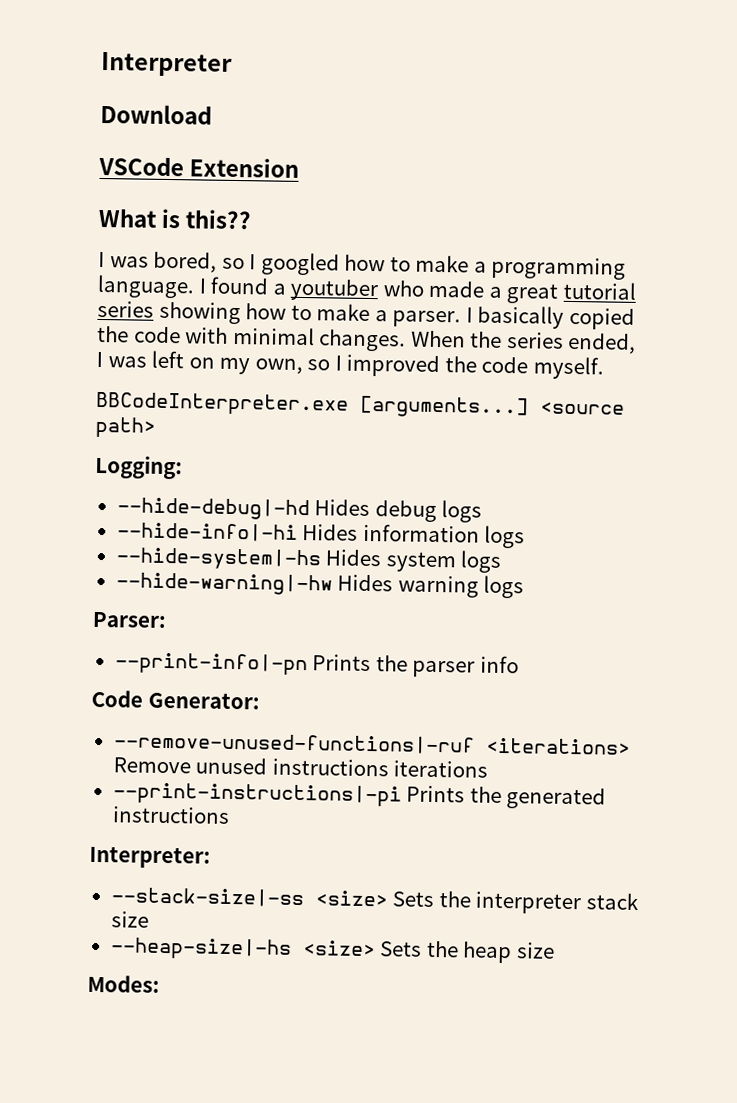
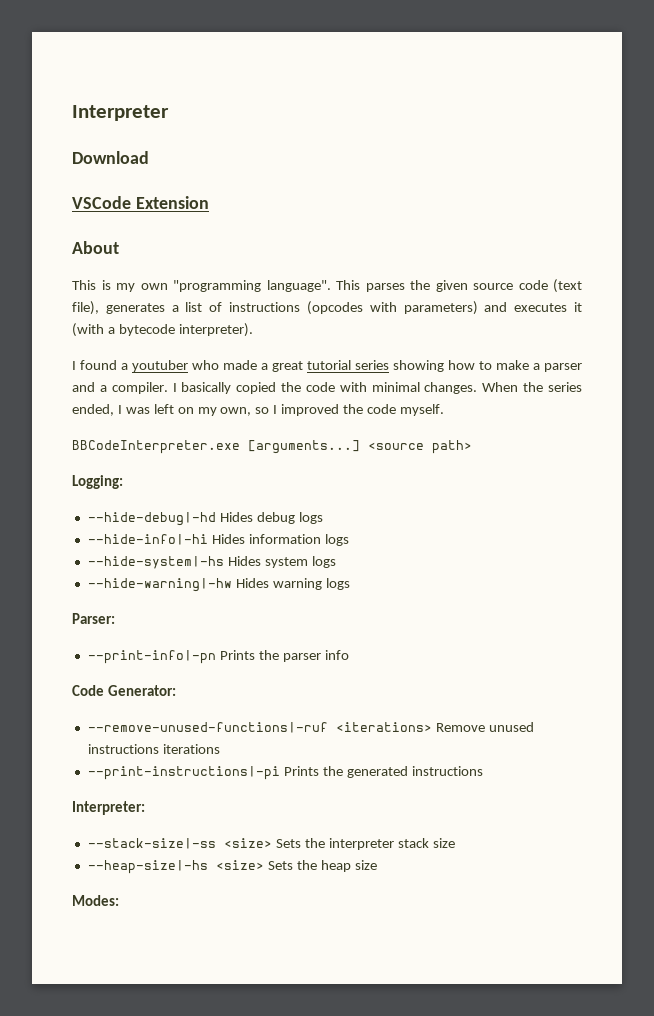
[98,207,253,230] [98,251,627,280] [97,274,195,299] What is this?? // I was bored, so I googled how to make a programming language. -> [72,241,119,254] [72,279,582,293] [72,301,582,315] [72,323,253,337] About // This is my own "programming language". This parses the given source code (text file), generates a list of instructions (opcodes with parameters) and executes it (with a bytecode interpreter). //
[392,310,462,328] parser. -> [544,363,582,372] [72,382,168,394] parser and a compiler.

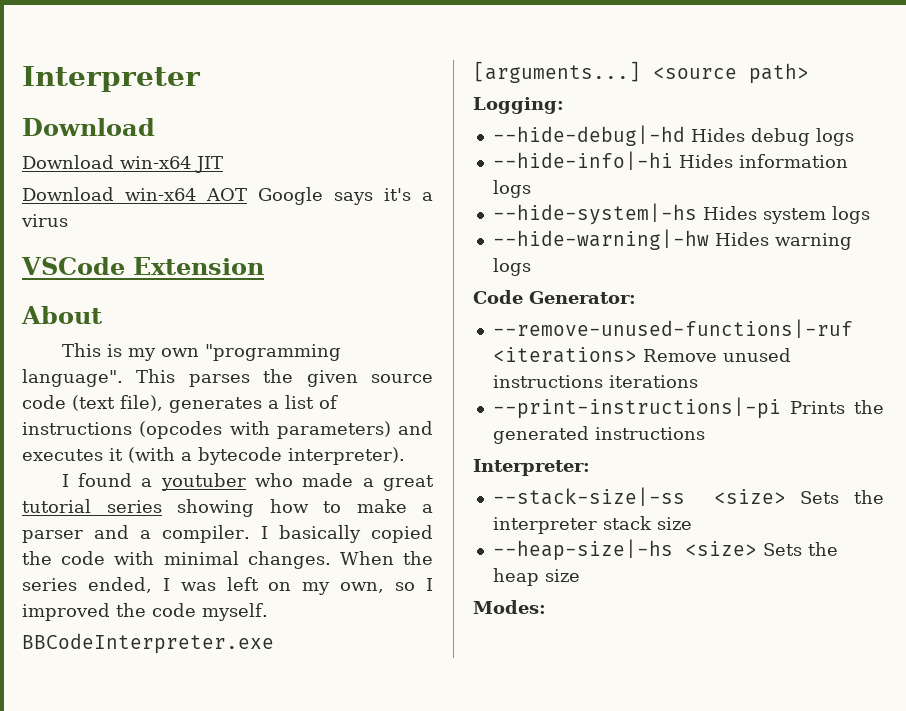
(149, 157) none -> [22,155,223,173] [22,187,433,205] [21,214,68,227] // Download win-x64 JIT // Download win-x64 AOT Google says it's a virus
[72,613,115,624] [87,650,349,664] // Parser: // --print-info|-pn Prints the parser info -> (531, 267) none

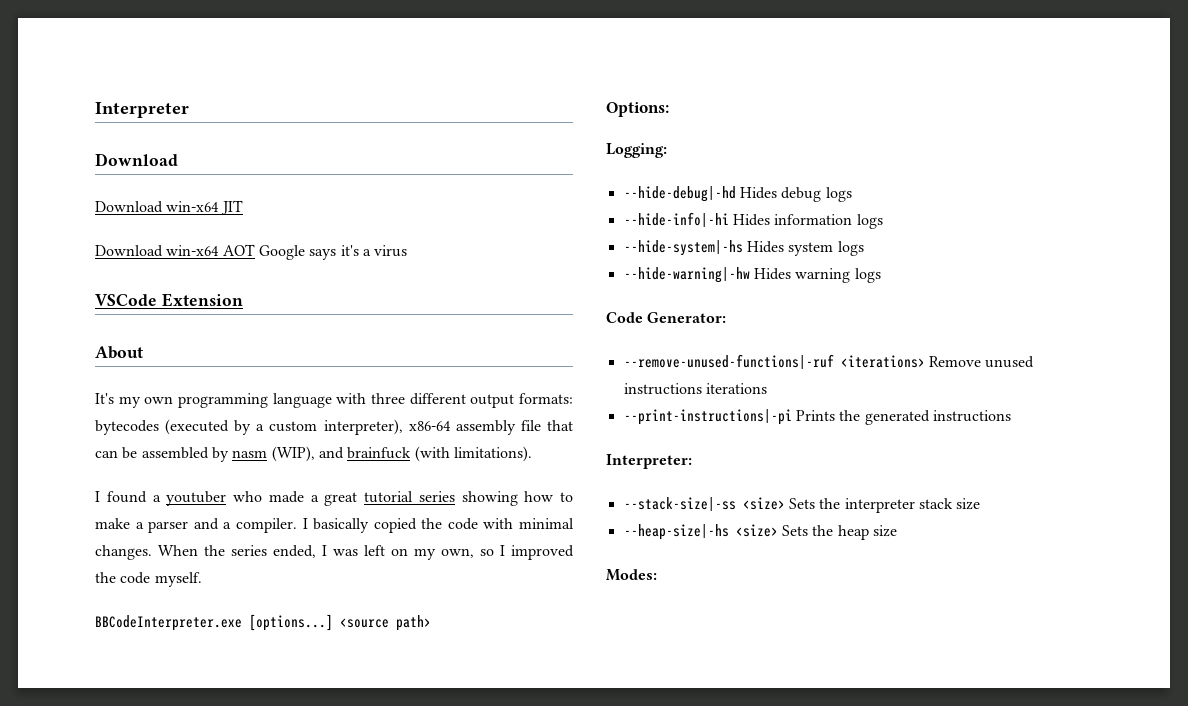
[61,343,341,361] [22,369,433,387] [22,395,338,413] [22,421,433,439] [22,447,405,465] This is my own "programming language". This parses the given source code (text file), generates a list of instructions (opcodes with parameters) and executes it (with a bytecode interpreter). -> [95,393,573,408] [95,419,573,435] [95,446,532,462] It's my own programming language with three different output formats: bytecodes (executed by a custom interpreter), x86-64 assembly file that can be assembled by nasm (WIP), and brainfuck (with limitations).
[473,61,641,83] [arguments...] -> [249,614,333,631] [options...]
(809, 73) none -> [606,102,669,117] // Options:

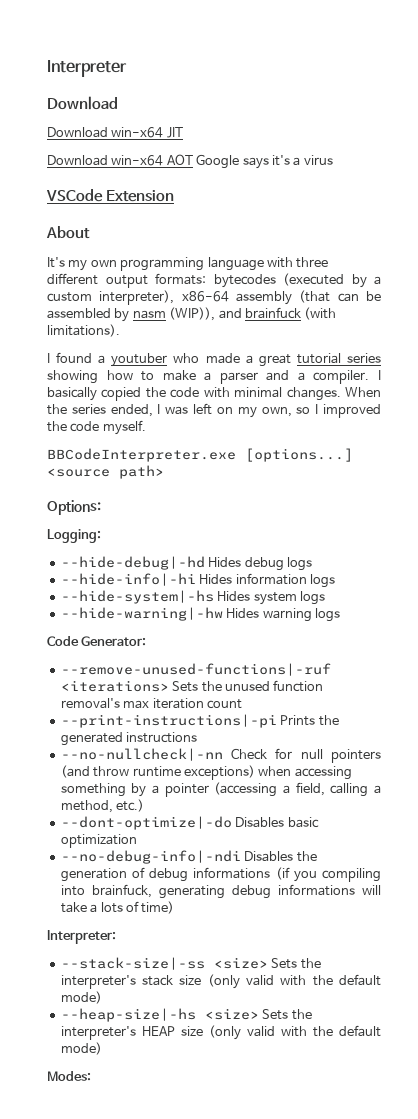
[520,420,573,431] file that -> [299,290,331,303] (that
[271,446,315,462] (WIP), -> [169,307,216,321] (WIP)),
[928,356,1035,368] [623,383,767,395] Remove unused instructions iterations -> [172,680,324,692] [60,698,242,709] Sets the unused function removal's max iteration count
(1011, 416) none -> [60,748,381,763] [60,765,352,780] [60,782,381,797] [60,799,145,813] [60,816,319,830] [60,834,137,848] [60,850,317,864] [60,867,381,882] [60,884,382,899] [60,901,175,914] // --no-nullcheck|-nn Check for null pointers (and throw runtime exceptions) when accessing something by a pointer (accessing a field, calling a method, etc.) // --dont-optimize|-do Disables basic optimization // --no-debug-info|-ndi Disables the generation of debug informations (if you compiling into brainfuck, generating debug informations will take a lots of time)
[844,498,915,513] interpreter -> [60,975,136,989] interpreter's
(981, 504) none -> [207,974,381,989] [60,991,102,1004] (only valid with the default mode)
[837,525,897,540] heap size -> [60,1025,381,1040] [60,1042,102,1055] interpreter's HEAP size (only valid with the default mode)

